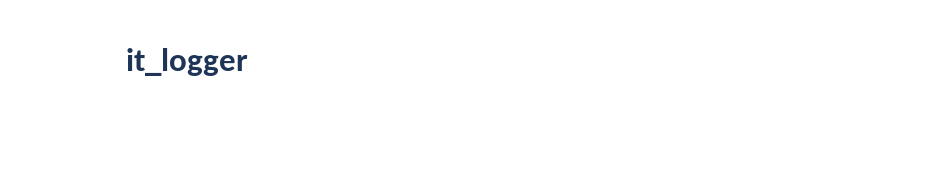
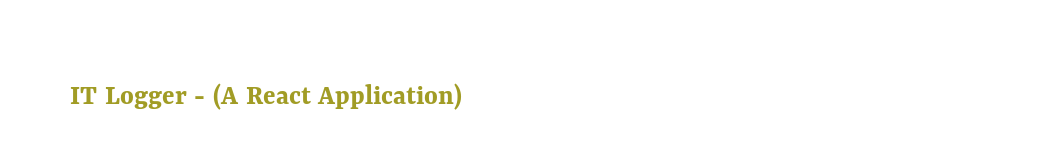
[126,48,248,76] it_logger -> [70,83,463,110] IT Logger - (A React Application)

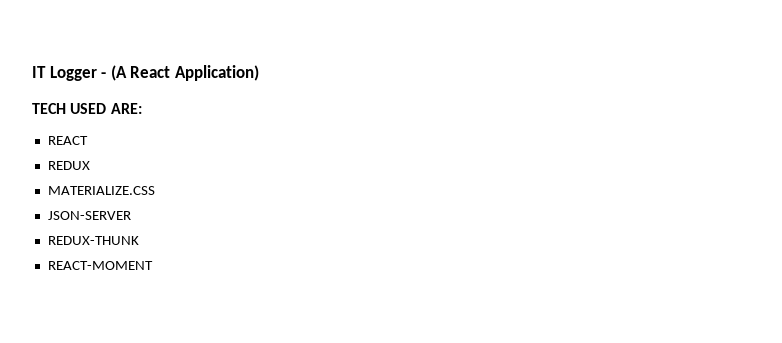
(463, 96) none -> [32,103,142,114] [47,136,88,145] [47,161,90,170] [47,186,155,195] [47,211,131,220] [47,236,139,245] [47,261,153,270] // TECH USED ARE: // REACT // REDUX // MATERIALIZE.CSS // JSON-SERVER // REDUX-THUNK // REACT-MOMENT

